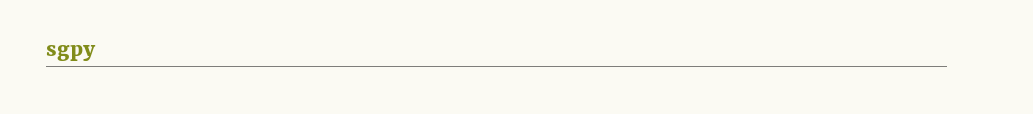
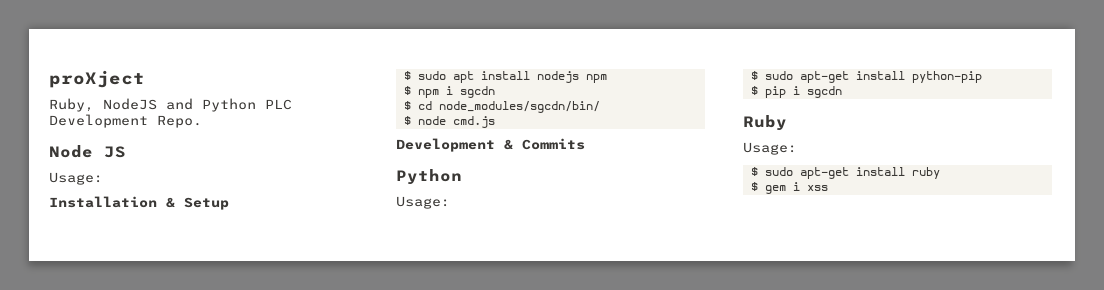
[46,45,96,61] sgpy -> [49,70,145,88] [49,98,292,112] [49,114,202,128] [49,145,126,158] [49,172,103,185] [49,196,229,210] [403,71,607,83] [403,86,495,98] [403,101,600,113] [403,116,495,128] [396,138,585,152] [396,169,462,185] [396,196,450,209] [750,71,982,83] [750,86,842,98] [743,115,787,131] [743,142,797,155] [750,167,940,179] [750,182,828,194] proXject // Ruby, NodeJS and Python PLC Development Repo. // Node JS // Usage: // Installation & Setup // $ sudo apt install nodejs npm // $ npm i sgcdn // $ cd node_modules/sgcdn/bin/ // $ node cmd.js // Development & Commits // Python // Usage: // $ sudo apt-get install python-pip // $ pip i sgcdn // Ruby // Usage: // $ sudo apt-get install ruby // $ gem i xss

